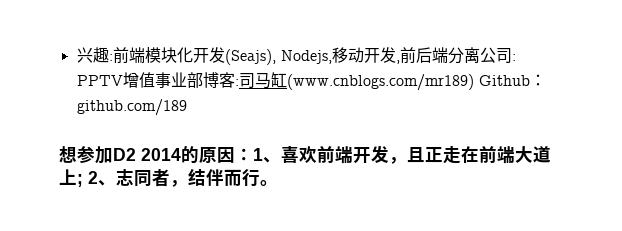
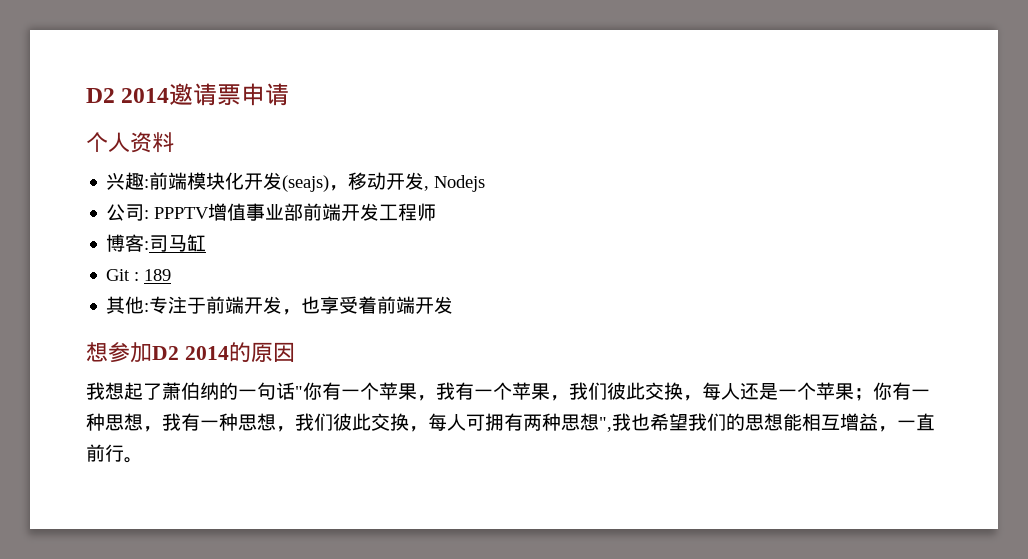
(76, 55) none -> [86,83,290,106] [86,132,174,153] D2 2014邀请票申请 // 个人资料 //
[224,49,332,65] (Seajs), Nodejs, -> [282,175,349,192] (seajs)，
[399,47,480,64] 前后端分离 -> [434,175,486,192] Nodejs //
[76,75,123,86] PPTV -> [154,207,210,219] PPPTV
(203, 80) none -> [303,203,437,221] 前端开发工程师 //
[286,74,546,91] [76,99,187,116] (www.cnblogs.com/mr189) Github：github.com/189 -> [106,269,172,281] [106,296,454,315] // Git : 189 // 其他:专注于前端开发，也享受着前端开发
[235,145,551,164] [59,168,242,187] ：1、喜欢前端开发，且正走在前端大道上; 2、志同者，结伴而 -> [86,382,930,401] [86,413,935,432] [86,444,105,462] // 我想起了萧伯纳的一句话"你有一个苹果，我有一个苹果，我们彼此交换，每人还是一个苹果；你有一种思想，我有一种思想，我们彼此交换，每人可拥有两种思想",我也希望我们的思想能相互增益，一直前

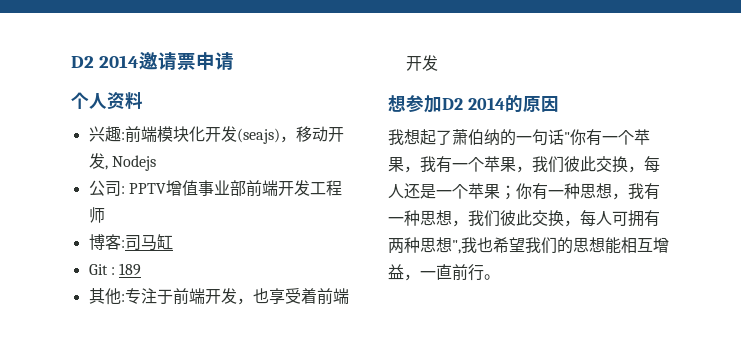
[154,207,210,219] PPPTV -> [128,183,166,194] PPTV

